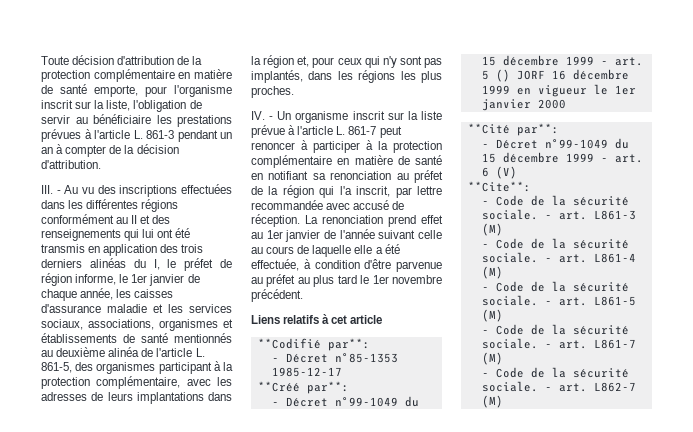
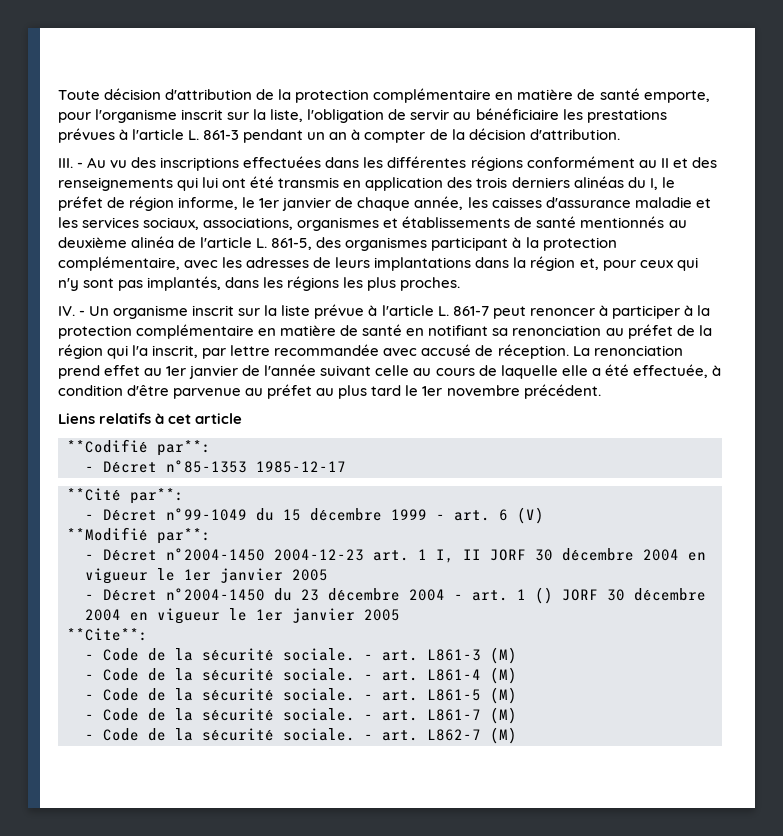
[257,381,349,394] [271,396,419,407] [481,55,643,66] [481,69,629,82] [481,84,636,97] [481,99,566,111] // **Créé par**: // - Décret n°99-1049 du 15 décembre 1999 - art. 5 () JORF 16 décembre 1999 en vigueur le 1er janvier 2000 -> (346, 467) none
(517, 172) none -> [67,527,211,544] [85,548,706,563] [85,568,328,584] [85,587,706,604] [85,608,400,624] // **Modifié par**: // - Décret n°2004-1450 2004-12-23 art. 1 I, II JORF 30 décembre 2004 en vigueur le 1er janvier 2005 // - Décret n°2004-1450 du 23 décembre 2004 - art. 1 () JORF 30 décembre 2004 en vigueur le 1er janvier 2005

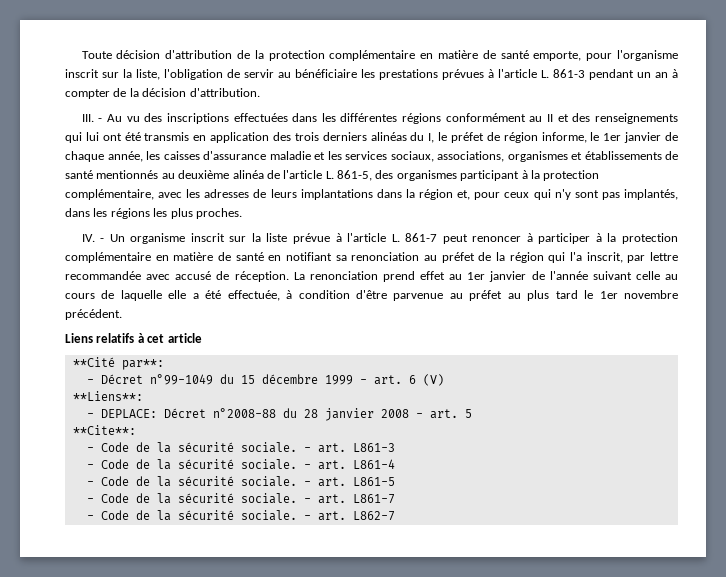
[67,439,211,456] [85,460,346,473] // **Codifié par**: // - Décret n°85-1353 1985-12-17 -> (202, 338) none
[67,527,211,544] [85,548,706,563] [85,568,328,584] [85,587,706,604] [85,608,400,624] **Modifié par**: // - Décret n°2004-1450 2004-12-23 art. 1 I, II JORF 30 décembre 2004 en vigueur le 1er janvier 2005 // - Décret n°2004-1450 du 23 décembre 2004 - art. 1 () JORF 30 décembre 2004 en vigueur le 1er janvier 2005 -> [72,391,143,401] [86,408,472,421] **Liens**: // - DEPLACE: Décret n°2008-88 du 28 janvier 2008 - art. 5
[490,647,517,664] (M) -> (395, 447) none
[490,667,517,684] (M) -> (395, 464) none
[490,687,517,704] (M) -> (395, 481) none
[490,707,517,724] (M) -> (395, 499) none
[490,727,517,744] (M) -> (395, 516) none

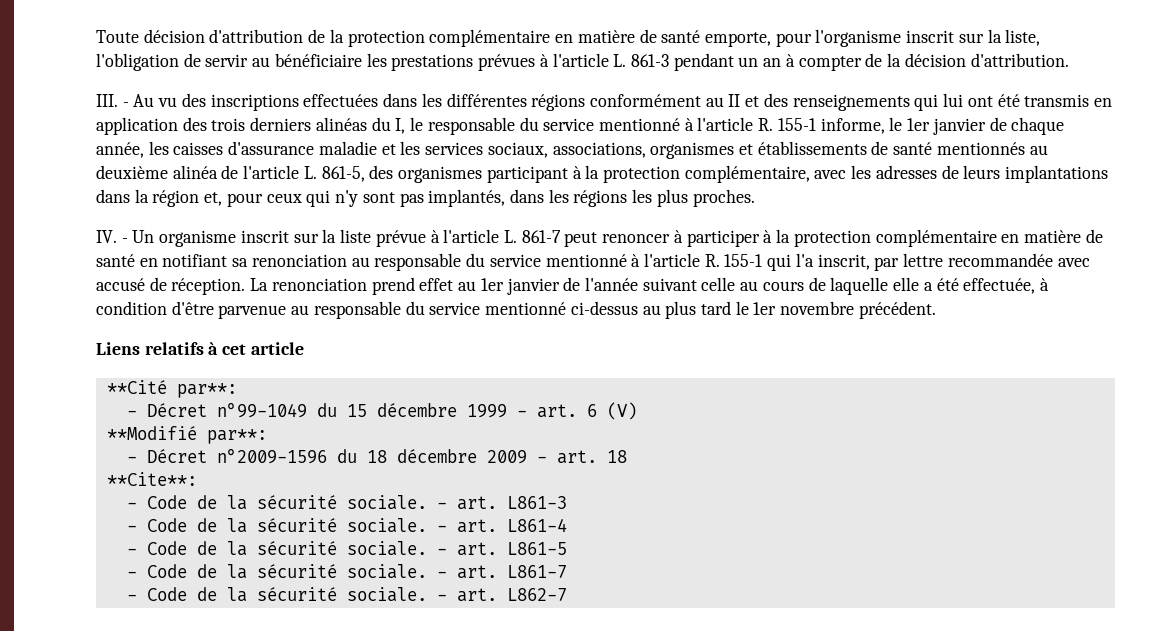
[450,132,538,143] préfet de région -> [427,117,816,135] responsable du service mentionné à l'article R. 155-1
[441,252,544,263] préfet de la région -> [374,253,763,271] responsable du service mentionné à l'article R. 155-1
[469,290,503,301] préfet -> [313,301,638,319] responsable du service mentionné ci-dessus
[72,391,143,401] [86,408,472,421] **Liens**: // - DEPLACE: Décret n°2008-88 du 28 janvier 2008 - art. 5 -> [106,426,267,444] [126,448,627,464] **Modifié par**: // - Décret n°2009-1596 du 18 décembre 2009 - art. 18

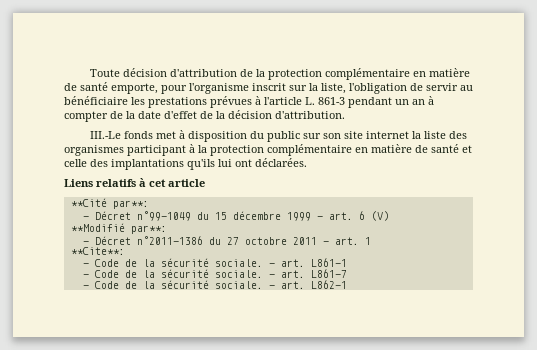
[904,53,1069,67] [96,93,1112,111] [96,117,1065,135] [96,141,1048,159] [96,165,365,182] décision d'attribution. // III. - Au vu des inscriptions effectuées dans les différentes régions conformément au II et des renseignements qui lui ont été transmis en application des trois derniers alinéas du I, le responsable du service mentionné à l'article R. 155-1 informe, le 1er janvier de chaque année, les caisses d'assurance maladie et les services sociaux, associations, organismes et établissements de santé mentionnés au deuxième alinéa de l'article L. 861-5, -> [138,110,345,119] [90,130,447,142] date d'effet de la décision d'attribution. // III.-Le fonds met à disposition du public sur son site internet la liste
[684,165,1109,183] [96,189,755,207] [96,229,1103,247] [96,253,1090,271] [96,277,1049,295] [96,301,936,319] complémentaire, avec les adresses de leurs implantations dans la région et, pour ceux qui n'y sont pas implantés, dans les régions les plus proches. // IV. - Un organisme inscrit sur la liste prévue à l'article L. 861-7 peut renoncer à participer à la protection complémentaire en matière de santé en notifiant sa renonciation au responsable du service mentionné à l'article R. 155-1 qui l'a inscrit, par lettre recommandée avec accusé de réception. La renonciation prend effet au 1er janvier de l'année suivant celle au cours de laquelle elle a été effectuée, à condition d'être parvenue au responsable du service mentionné ci-dessus au plus tard le 1er novembre précédent. -> [267,144,472,156] [64,158,307,170] complémentaire en matière de santé et celle des implantations qu'ils lui ont déclarées.
[216,448,627,464] n°2009-1596 du 18 décembre 2009 - art. 18 -> [136,236,371,245] n°2011-1386 du 27 octobre 2011 - art. 1
[506,496,567,509] [126,518,567,533] [126,541,567,556] L861-3 // - Code de la sécurité sociale. - art. L861-4 // - Code de la sécurité sociale. - art. L861-5 -> [310,258,347,267] L861-1
[506,588,567,601] L862-7 -> [310,280,347,289] L862-1

